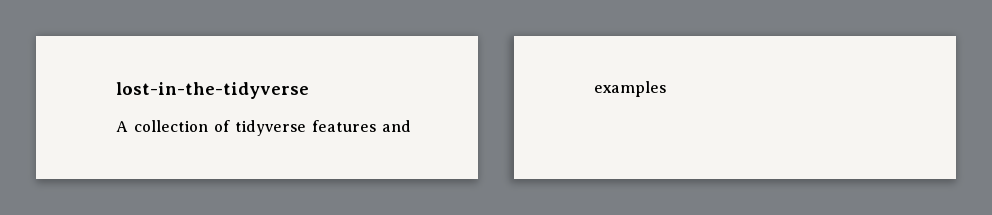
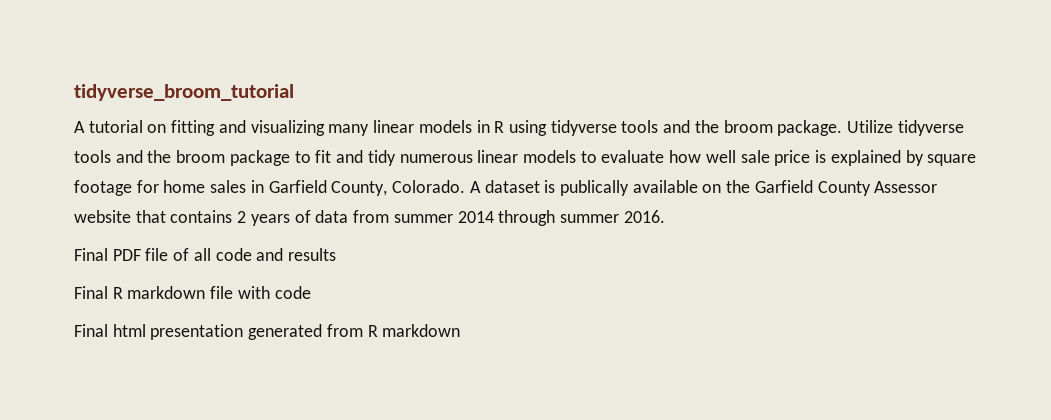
[116,82,309,99] [116,120,411,136] [594,81,666,97] lost-in-the-tidyverse // A collection of tidyverse features and examples -> [74,84,294,101] [74,120,964,136] [74,150,977,166] [74,180,938,196] [74,210,665,226] [74,248,337,261] [74,286,311,299] [74,324,461,340] tidyverse_broom_tutorial // A tutorial on fitting and visualizing many linear models in R using tidyverse tools and the broom package. Utilize tidyverse tools and the broom package to fit and tidy numerous linear models to evaluate how well sale price is explained by square footage for home sales in Garfield County, Colorado. A dataset is publically available on the Garfield County Assessor website that contains 2 years of data from summer 2014 through summer 2016. // Final PDF file of all code and results // Final R markdown file with code // Final html presentation generated from R markdown

